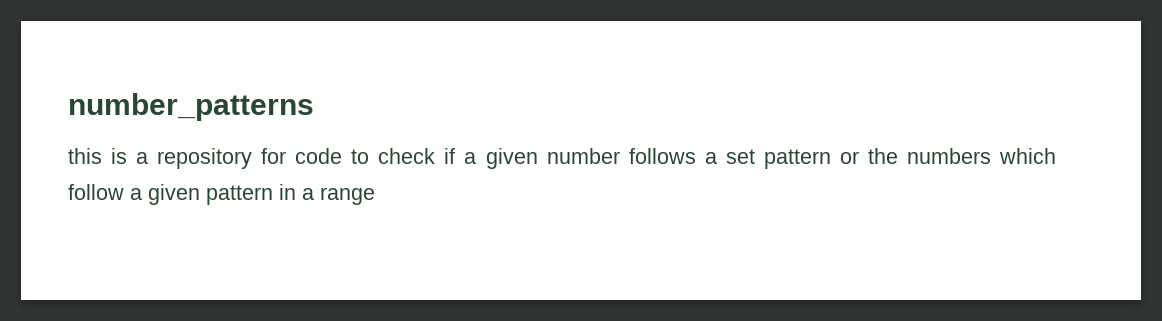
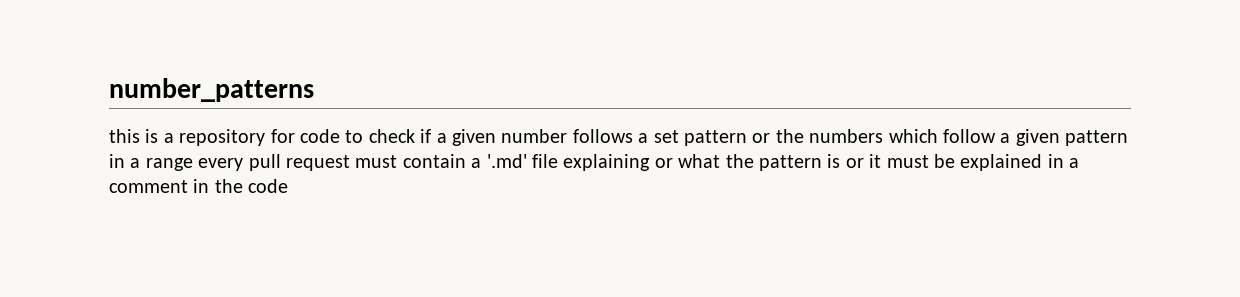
(375, 196) none -> [198,154,1080,171] [109,179,289,193] every pull request must contain a '.md' file explaining or what the pattern is or it must be explained in a comment in the code

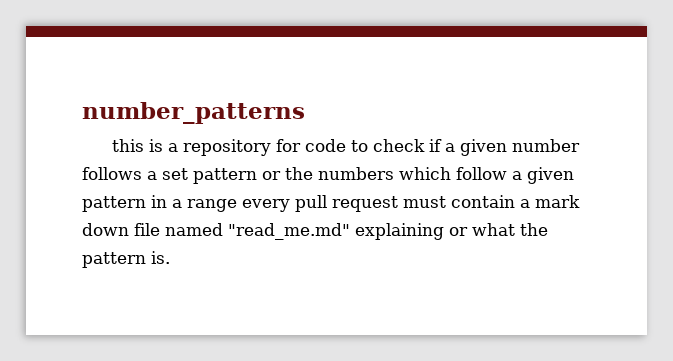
[486,154,558,168] '.md' file -> [535,195,580,208] [82,223,350,240] mark down file named "read_me.md"
[827,154,1080,171] [109,179,289,193] is or it must be explained in a comment in the code -> [151,251,170,264] is.

